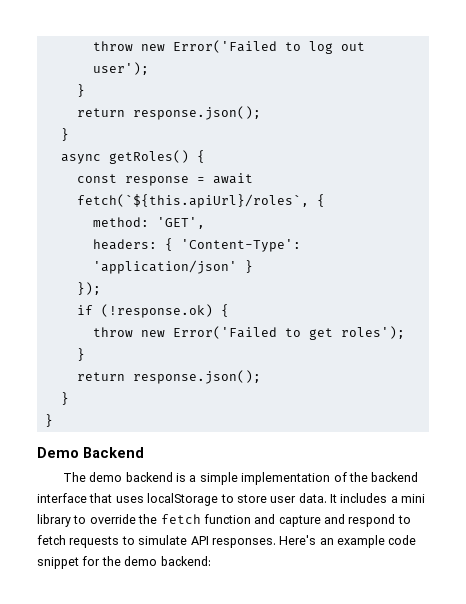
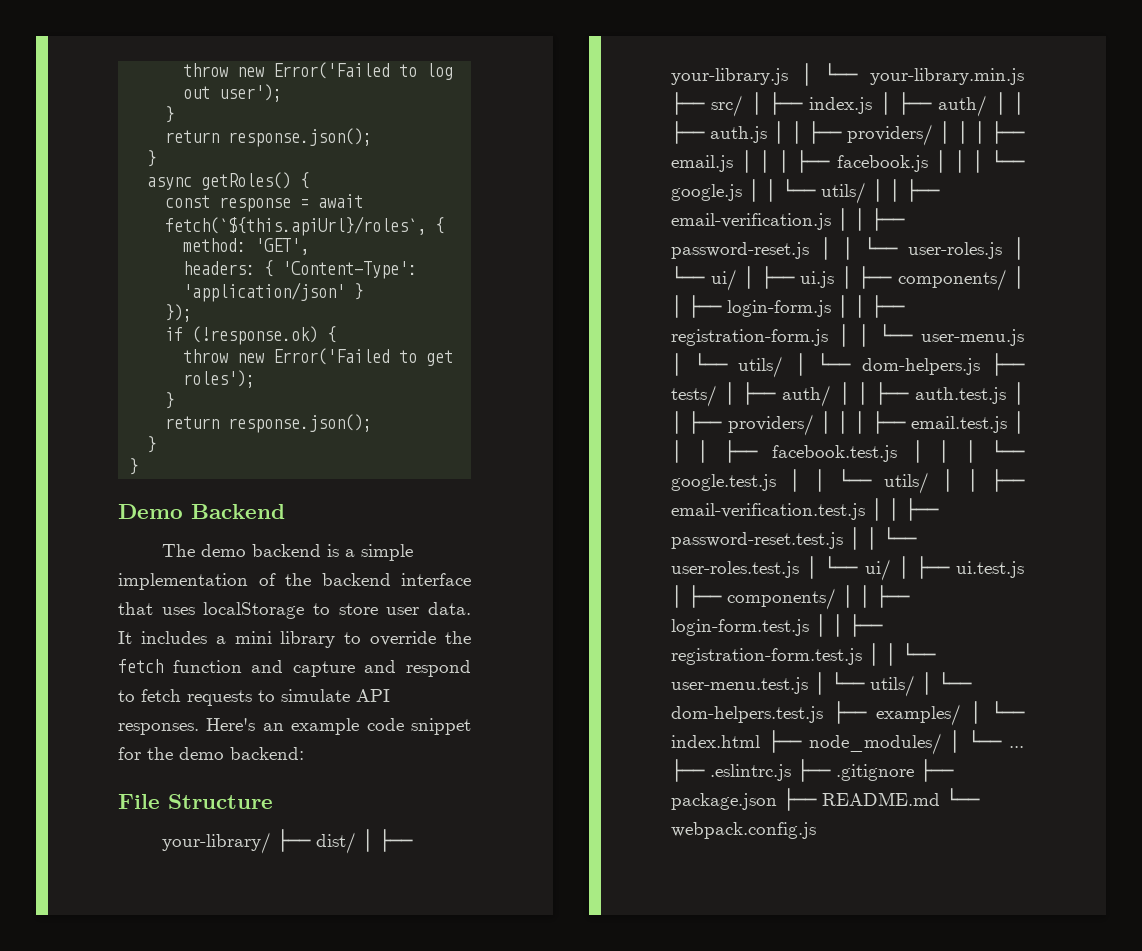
(211, 561) none -> [118,794,273,809] [161,829,413,854] [671,63,1024,86] [671,92,1024,117] [671,121,1025,146] [671,150,1025,173] [671,179,940,204] [671,208,905,231] [671,237,1024,260] [671,266,1024,291] [671,295,905,318] [671,324,1024,347] [671,353,1025,378] [671,382,1024,407] [671,411,1024,436] [671,440,1025,463] [671,469,1025,494] [671,498,939,521] [671,527,917,550] [671,556,1024,581] [671,585,910,610] [671,614,883,637] [671,643,936,666] [671,672,972,697] [671,701,1025,726] [671,730,1024,755] [671,759,954,782] [671,788,980,811] [671,822,816,839] // File Structure // your-library/ ├── dist/ │ ├── your-library.js │ └── your-library.min.js ├── src/ │ ├── index.js │ ├── auth/ │ │ ├── auth.js │ │ ├── providers/ │ │ │ ├── email.js │ │ │ ├── facebook.js │ │ │ └── google.js │ │ └── utils/ │ │ ├── email-verification.js │ │ ├── password-reset.js │ │ └── user-roles.js │ └── ui/ │ ├── ui.js │ ├── components/ │ │ ├── login-form.js │ │ ├── registration-form.js │ │ └── user-menu.js │ └── utils/ │ └── dom-helpers.js ├── tests/ │ ├── auth/ │ │ ├── auth.test.js │ │ ├── providers/ │ │ │ ├── email.test.js │ │ │ ├── facebook.test.js │ │ │ └── google.test.js │ │ └── utils/ │ │ ├── email-verification.test.js │ │ ├── password-reset.test.js │ │ └── user-roles.test.js │ └── ui/ │ ├── ui.test.js │ ├── components/ │ │ ├── login-form.test.js │ │ ├── registration-form.test.js │ │ └── user-menu.test.js │ └── utils/ │ └── dom-helpers.test.js ├── examples/ │ └── index.html ├── node_modules/ │ └── ... ├── .eslintrc.js ├── .gitignore ├── package.json ├── README.md └── webpack.config.js

